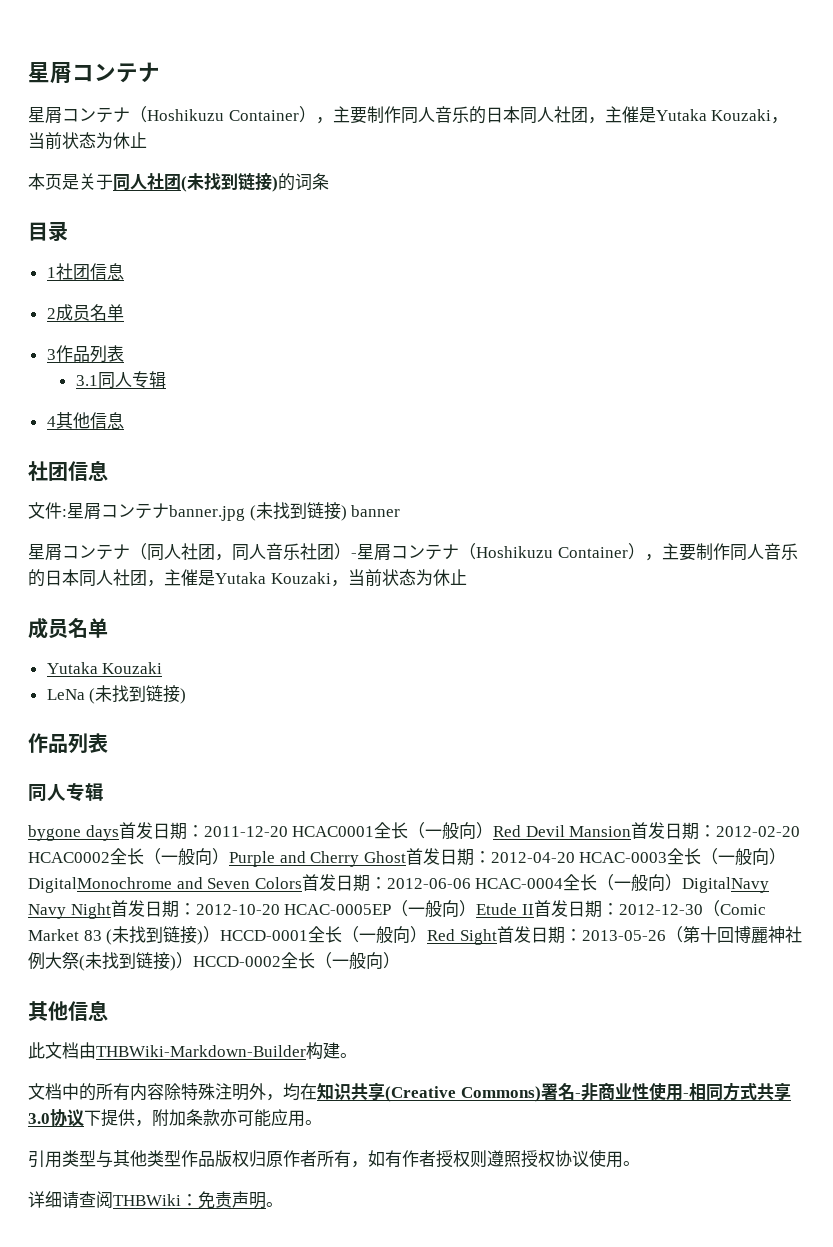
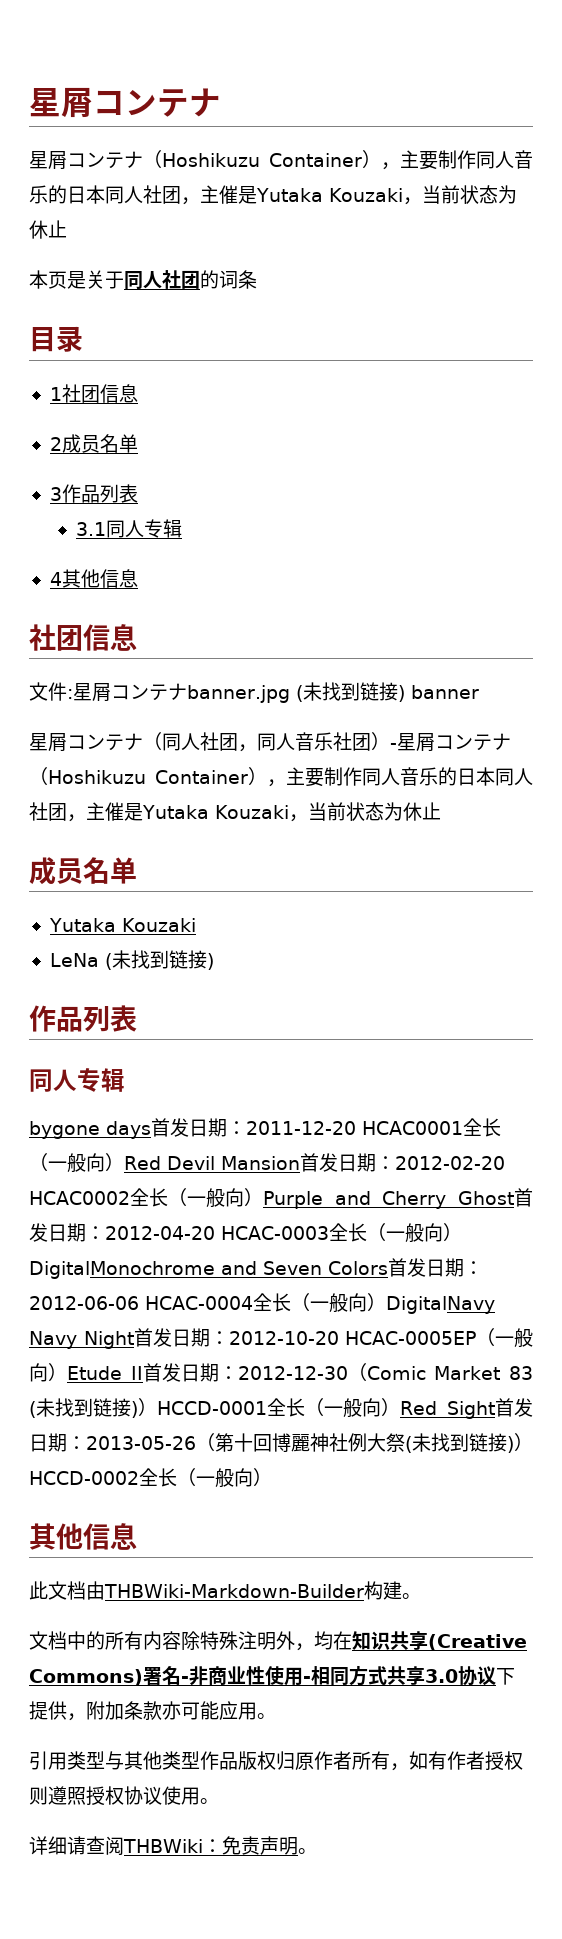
[181,172,278,192] (未找到链接) -> (200, 279) none

